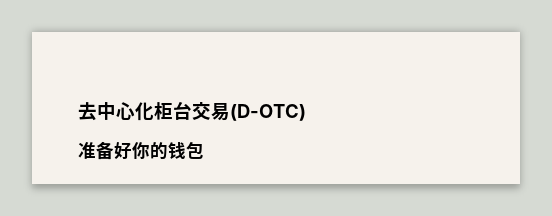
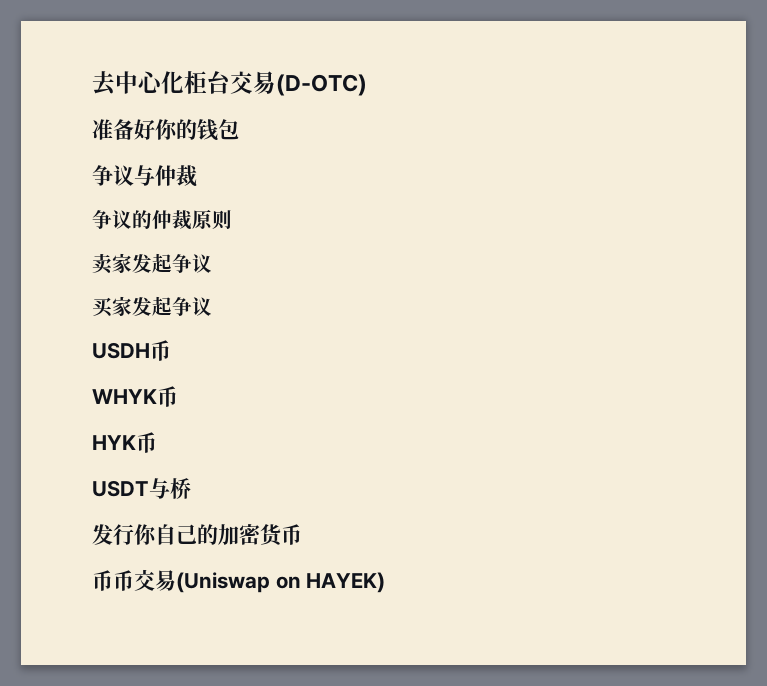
(204, 150) none -> [92,165,197,187] [92,210,232,230] [92,253,212,274] [92,296,212,317] [92,340,171,361] [92,386,178,407] [92,432,157,453] [92,478,191,499] [92,524,302,547] [92,569,386,593] // 争议与仲裁 // 争议的仲裁原则 // 卖家发起争议 // 买家发起争议 // USDH币 // WHYK币 // HYK币 // USDT与桥 // 发行你自己的加密货币 // 币币交易(Uniswap on HAYEK)

